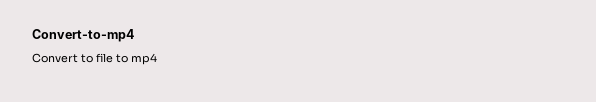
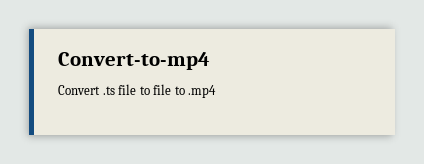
(78, 58) none -> [102,84,137,95] .ts file
[131,53,157,65] mp4 -> [188,85,217,98] .mp4

